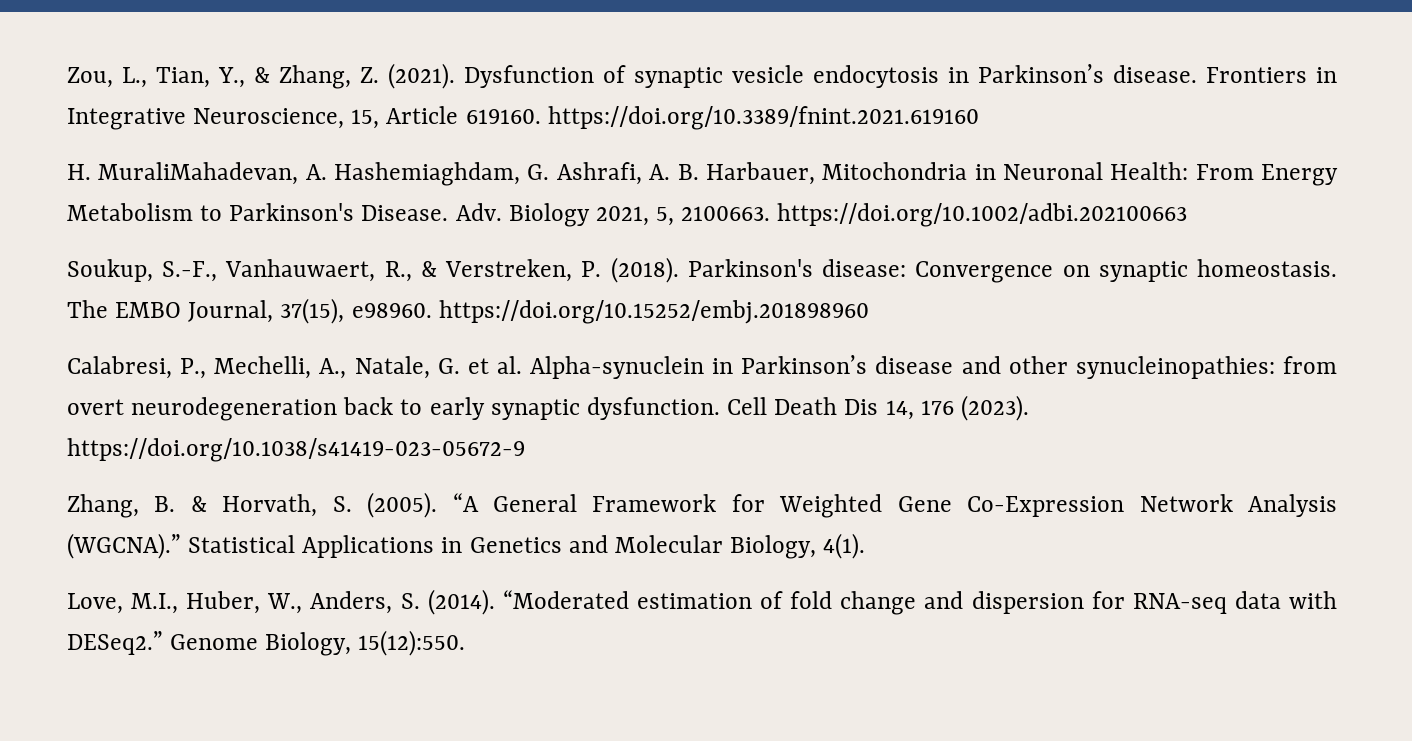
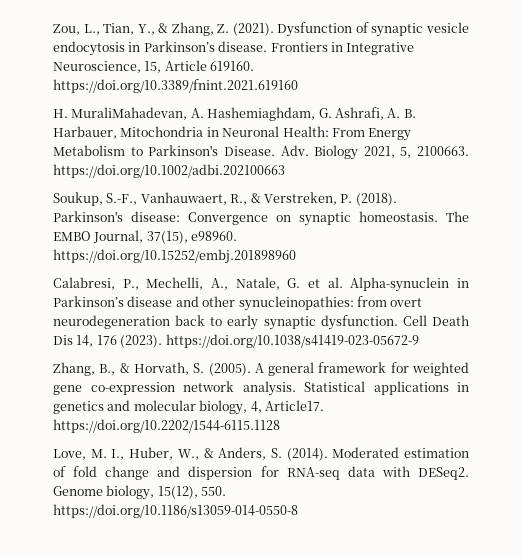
[154,496,176,512] B. -> [99,364,116,375] B.,
[452,493,1337,518] [67,533,866,559] “A General Framework for Weighted Gene Co-Expression Network Analysis (WGCNA).” Statistical Applications in Genetics and Molecular Biology, 4(1). -> [254,362,470,376] [53,381,469,396] [53,400,324,415] [53,419,280,433] A general framework for weighted gene co-expression network analysis. Statistical applications in genetics and molecular biology, 4, Article17. https://doi.org/10.2202/1544-6115.1128
[131,593,179,614] M.I., -> [90,449,125,460] M. I.,
(303, 603) none -> [203,448,214,458] &
[502,590,629,609] “Moderated -> [332,447,400,458] Moderated
[67,630,466,656] DESeq2.” Genome Biology, 15(12):550. -> [417,467,469,480] [53,485,227,500] [53,504,298,518] DESeq2. Genome biology, 15(12), 550. https://doi.org/10.1186/s13059-014-0550-8

